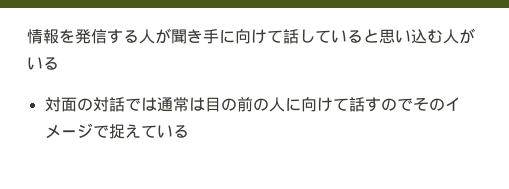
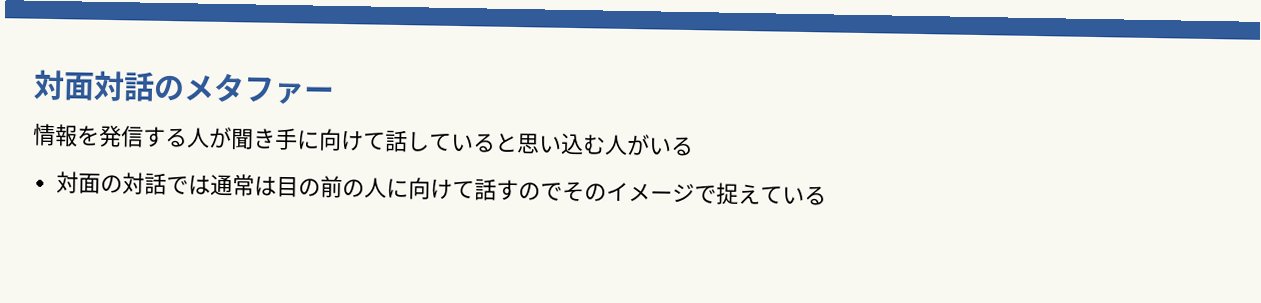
(27, 36) none -> [33,69,335,105] 対面対話のメタファー //

